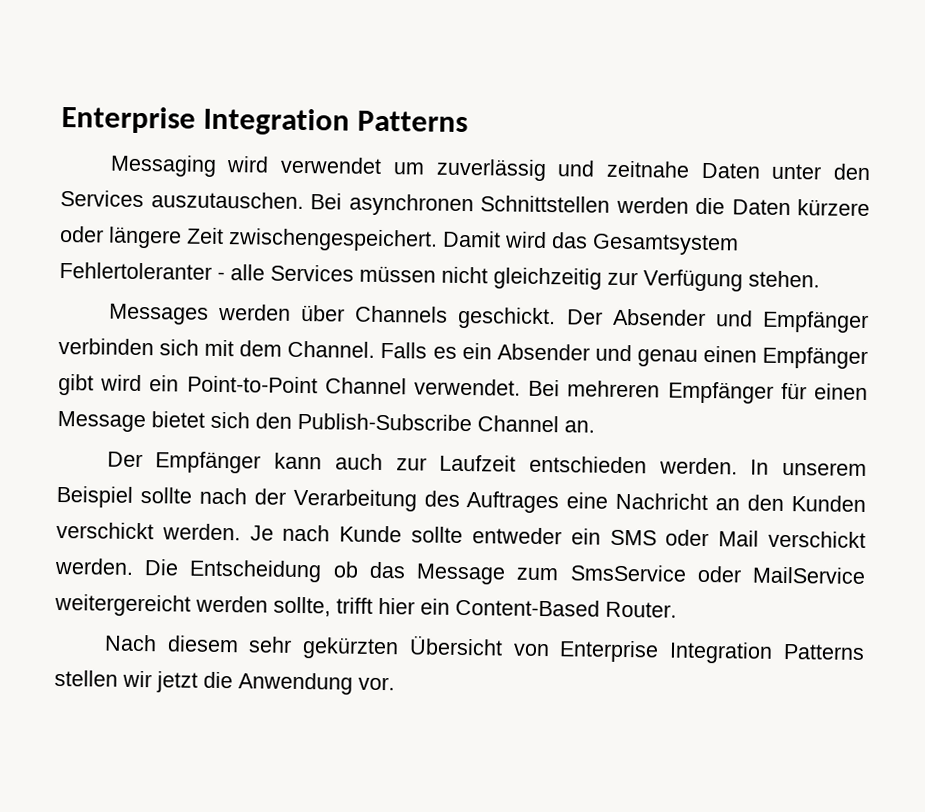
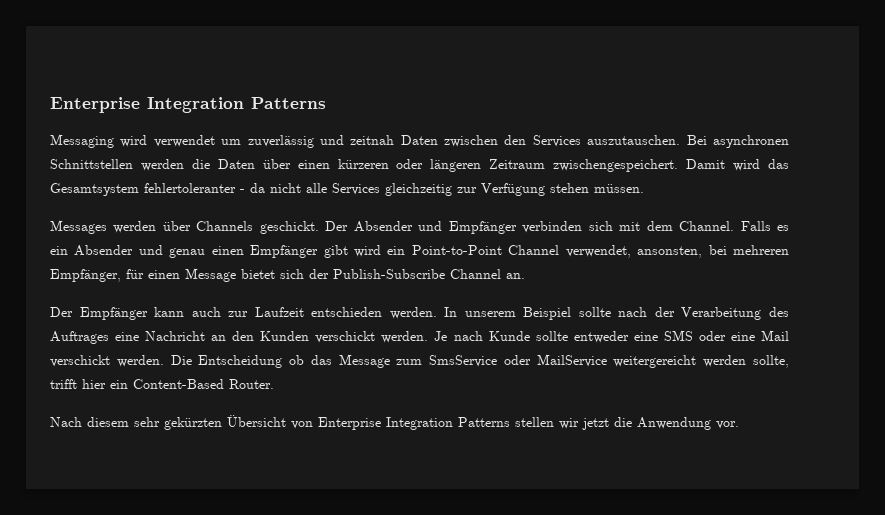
[605,160,823,180] zeitnahe Daten unter -> [350,135,499,147] zeitnah Daten zwischen
[797,199,870,217] [60,226,224,249] kürzere oder längere Zeit -> [262,159,546,172] über einen kürzeren oder längeren Zeitraum
[59,261,488,284] Fehlertoleranter - alle Services müssen nicht -> [144,183,380,195] fehlertoleranter - da nicht alle Services
[748,270,820,288] stehen. -> [550,183,644,193] stehen müssen.
[414,378,774,404] verwendet. Bei mehreren Empfänger -> [565,245,790,258] [50,269,121,282] verwendet, ansonsten, bei mehreren Empfänger,
[255,412,292,429] den -> [309,269,329,279] der
[570,528,601,545] ein -> [633,332,658,341] eine
(710, 538) none -> [730,332,755,341] eine

